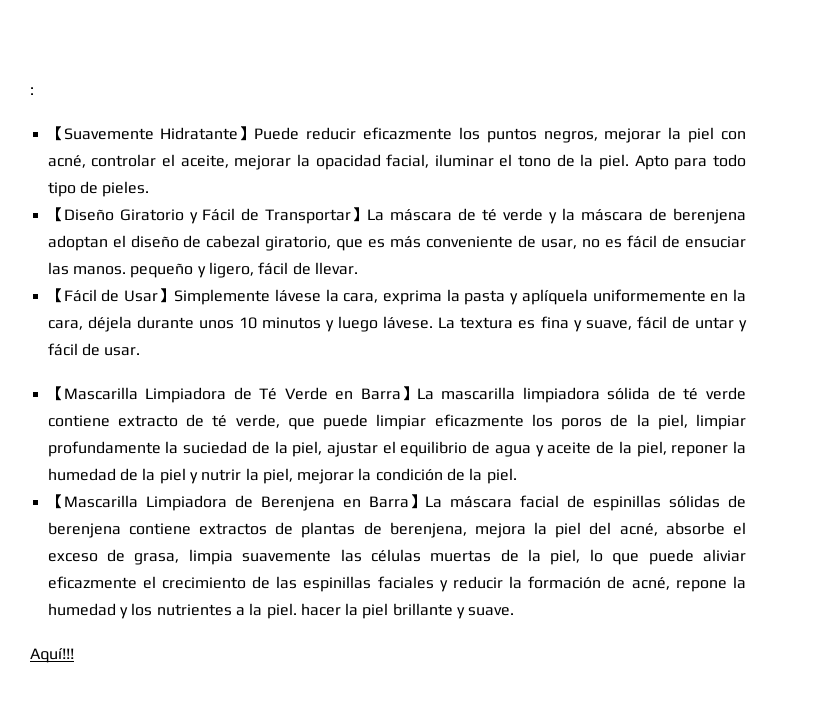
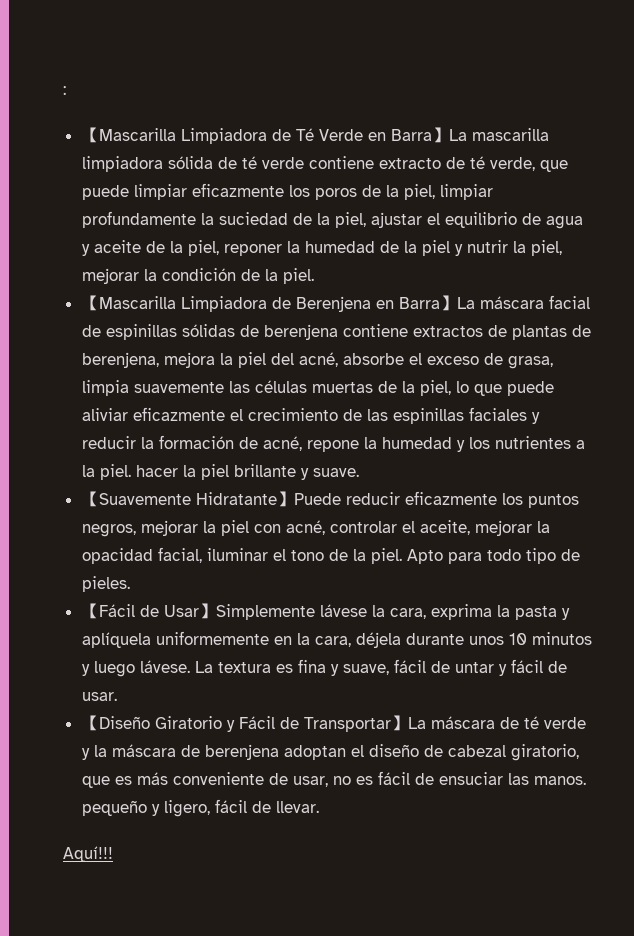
[47,126,746,143] [47,154,746,170] [47,181,150,197] [47,207,746,224] [47,235,746,251] [47,262,358,278] [47,288,747,305] [47,316,748,332] [47,343,141,356] // 【Suavemente Hidratante】Puede reducir eficazmente los puntos negros, mejorar la piel con acné, controlar el aceite, mejorar la opacidad facial, iluminar el tono de la piel. Apto para todo tipo de pieles. // 【Diseño Giratorio y Fácil de Transportar】La máscara de té verde y la máscara de berenjena adoptan el diseño de cabezal giratorio, que es más conveniente de usar, no es fácil de ensuciar las manos. pequeño y ligero, fácil de llevar. // 【Fácil de Usar】Simplemente lávese la cara, exprima la pasta y aplíquela uniformemente en la cara, déjela durante unos 10 minutos y luego lávese. La textura es fina y suave, fácil de untar y fácil de usar. -> (66, 90) none
(515, 611) none -> [81,491,579,508] [81,520,550,537] [81,547,580,564] [81,576,130,592] [81,603,570,620] [81,631,592,648] [81,659,567,677] [81,692,117,701] [81,715,586,732] [81,744,579,761] [81,771,586,788] [81,799,319,817] // 【Suavemente Hidratante】Puede reducir eficazmente los puntos negros, mejorar la piel con acné, controlar el aceite, mejorar la opacidad facial, iluminar el tono de la piel. Apto para todo tipo de pieles. // 【Fácil de Usar】Simplemente lávese la cara, exprima la pasta y aplíquela uniformemente en la cara, déjela durante unos 10 minutos y luego lávese. La textura es fina y suave, fácil de untar y fácil de usar. // 【Diseño Giratorio y Fácil de Transportar】La máscara de té verde y la máscara de berenjena adoptan el diseño de cabezal giratorio, que es más conveniente de usar, no es fácil de ensuciar las manos. pequeño y ligero, fácil de llevar.

